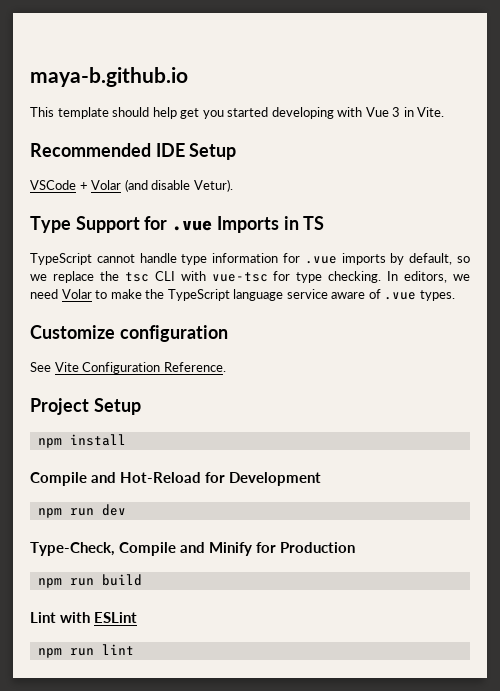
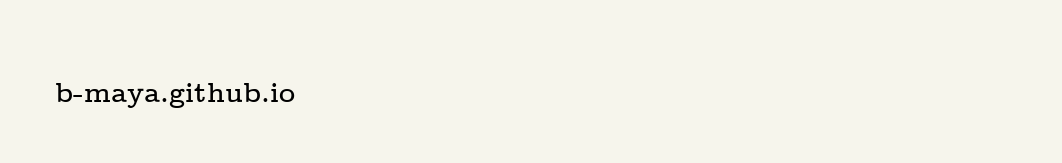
[30,67,188,87] [30,107,445,119] [30,143,237,160] [30,179,233,192] [30,216,325,233] [30,253,471,265] [30,271,471,283] [30,289,455,301] [30,325,228,342] [30,362,226,374] [30,398,141,415] [37,434,126,448] [30,472,322,486] [37,504,126,518] [30,542,356,556] [37,574,142,588] [30,612,138,623] [37,644,134,658] maya-b.github.io // This template should help get you started developing with Vue 3 in Vite. // Recommended IDE Setup // VSCode + Volar (and disable Vetur). // Type Support for .vue Imports in TS // TypeScript cannot handle type information for .vue imports by default, so we replace the tsc CLI with vue-tsc for type checking. In editors, we need Volar to make the TypeScript language service aware of .vue types. // Customize configuration // See Vite Configuration Reference. // Project Setup // npm install // Compile and Hot-Reload for Development // npm run dev // Type-Check, Compile and Minify for Production // npm run build // Lint with ESLint // npm run lint -> [55,83,295,108] b-maya.github.io

